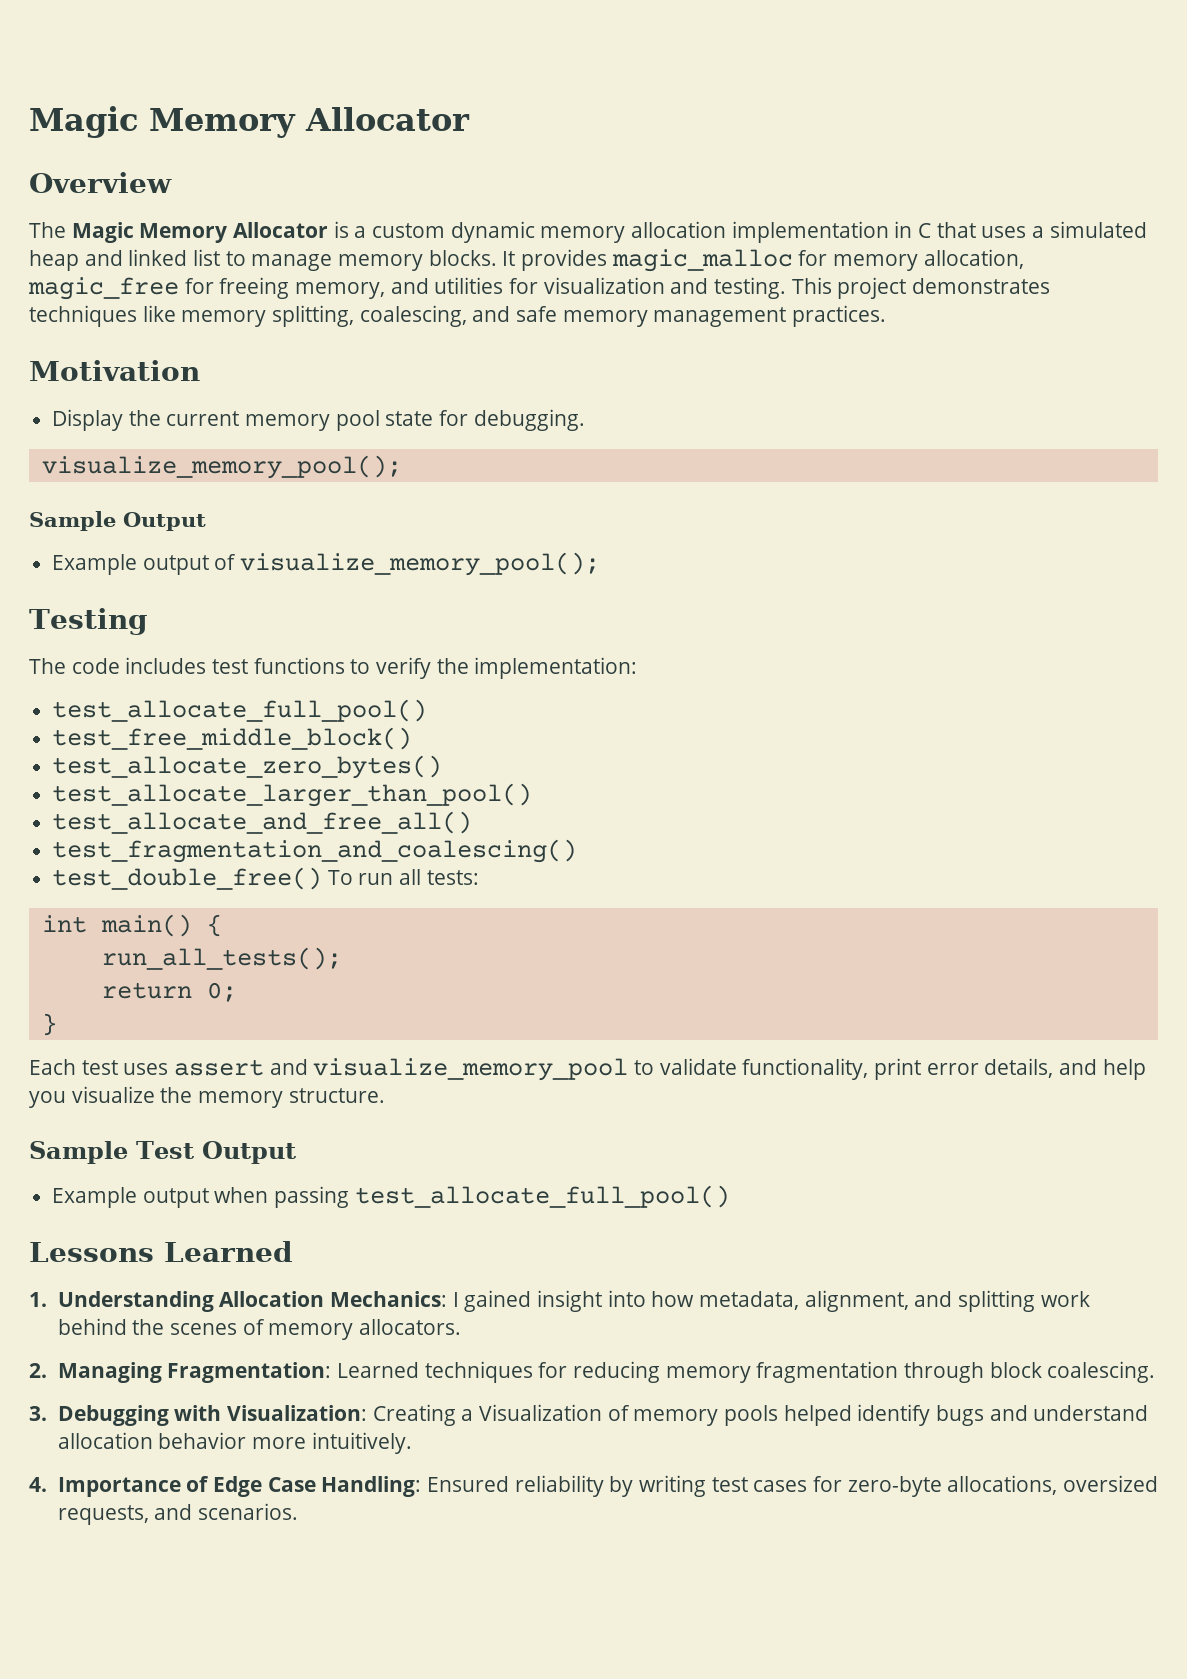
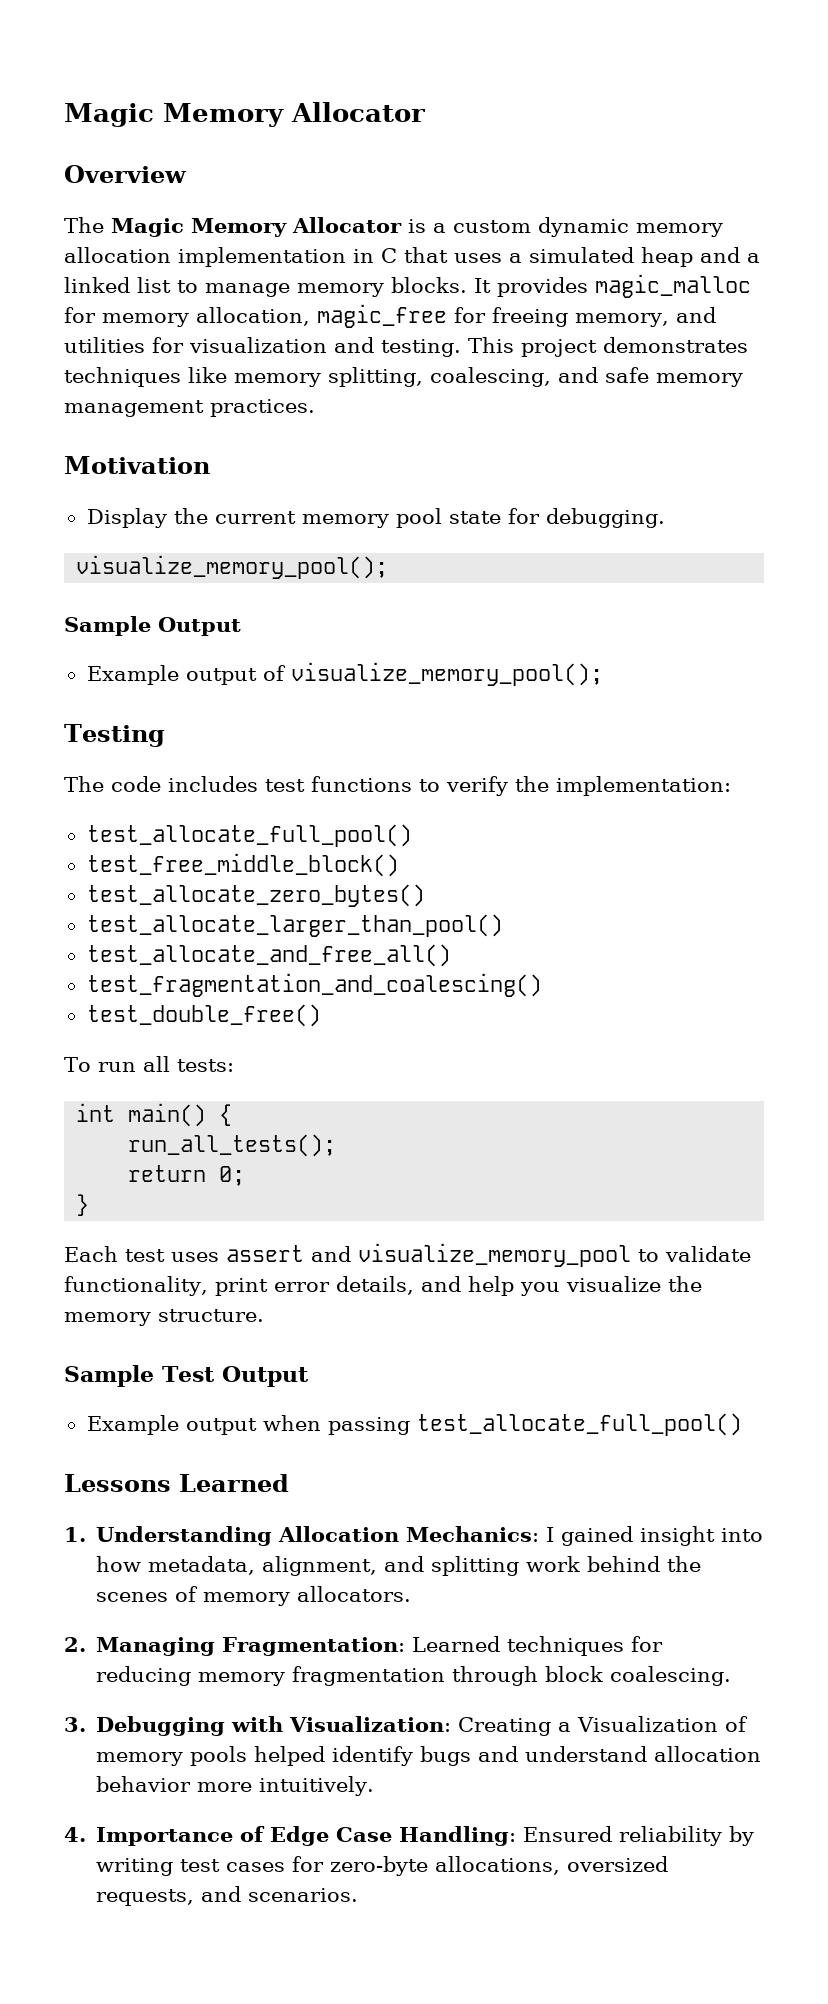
(123, 258) none -> [747,253,760,263] a
(323, 878) none -> (321, 1015) //

